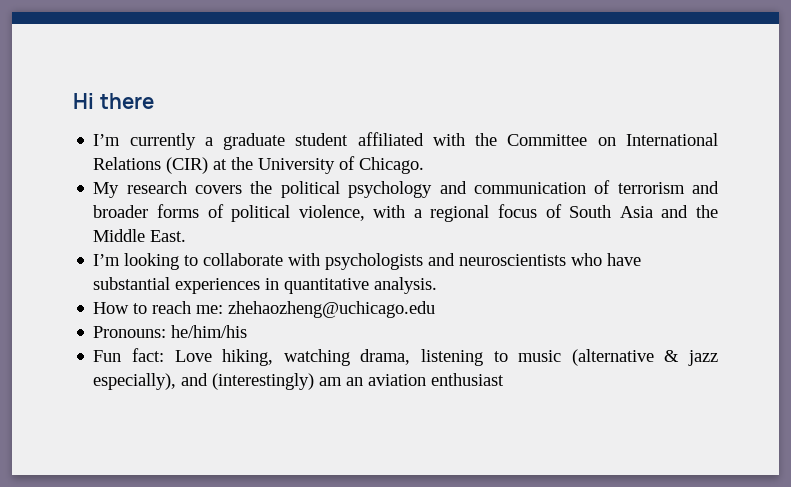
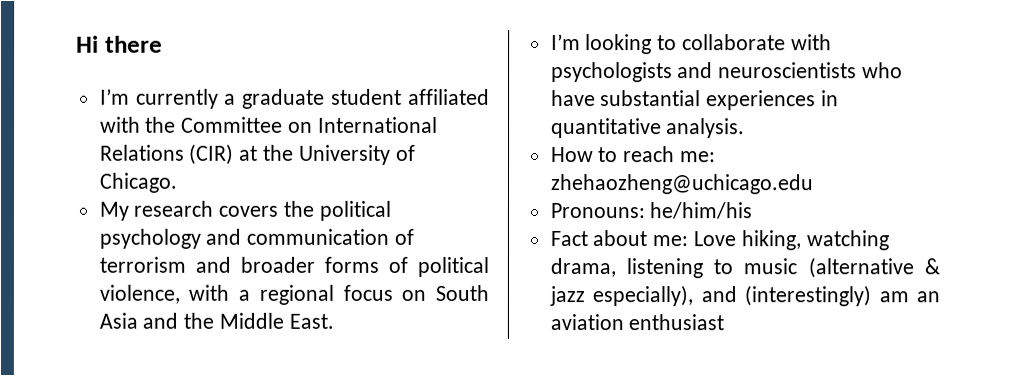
[545,204,562,218] of -> [401,289,427,301] on
[93,348,164,362] Fun fact: -> [549,230,689,247] Fact about me:

